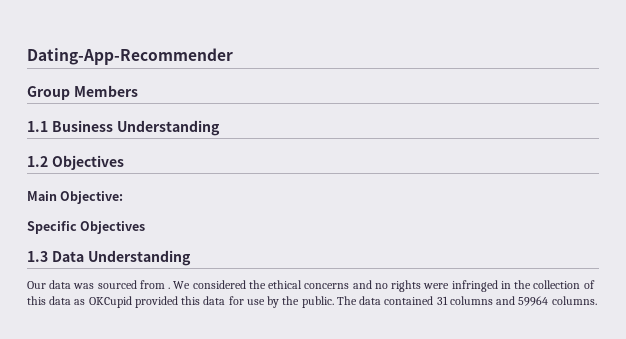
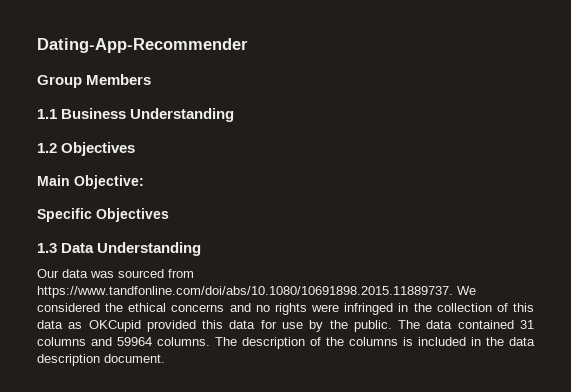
[168,287,171,289] . -> [37,286,453,298] https://www.tandfonline.com/doi/abs/10.1080/10691898.2015.11889737.
(597, 300) none -> [215,337,535,349] [37,354,165,366] The description of the columns is included in the data description document.

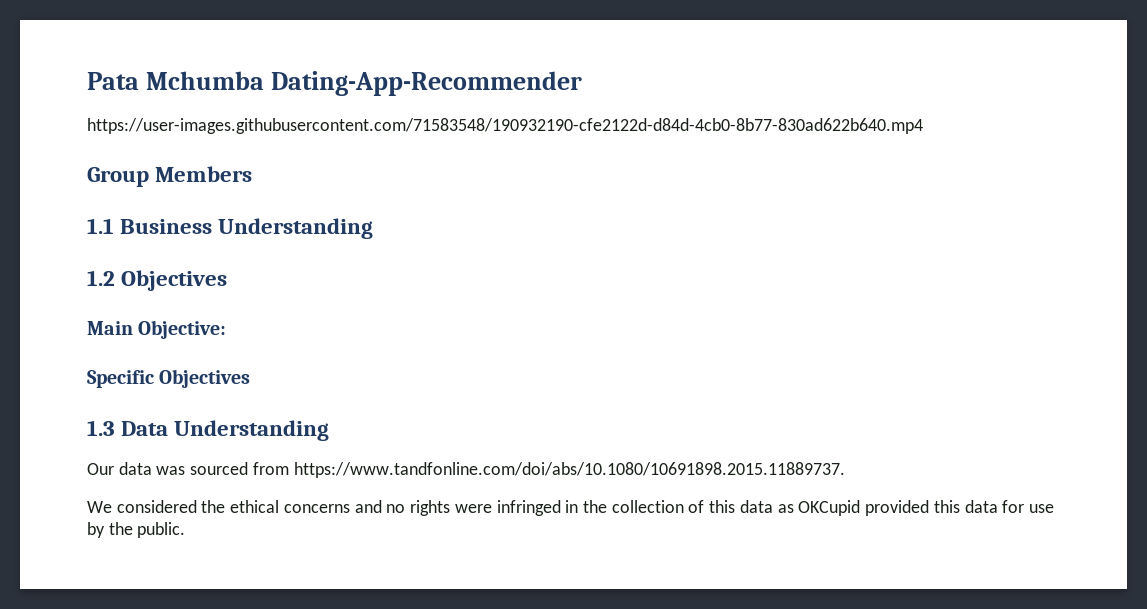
(37, 45) none -> [87,71,265,90] Pata Mchumba
(248, 45) none -> [87,118,923,134] // https://user-images.githubusercontent.com/71583548/190932190-cfe2122d-d84d-4cb0-8b77-830ad622b640.mp4
(453, 292) none -> (845, 470) //
[398,320,534,329] [37,337,535,349] [37,354,165,366] The data contained 31 columns and 59964 columns. The description of the columns is included in the data description document. -> (186, 530) none

